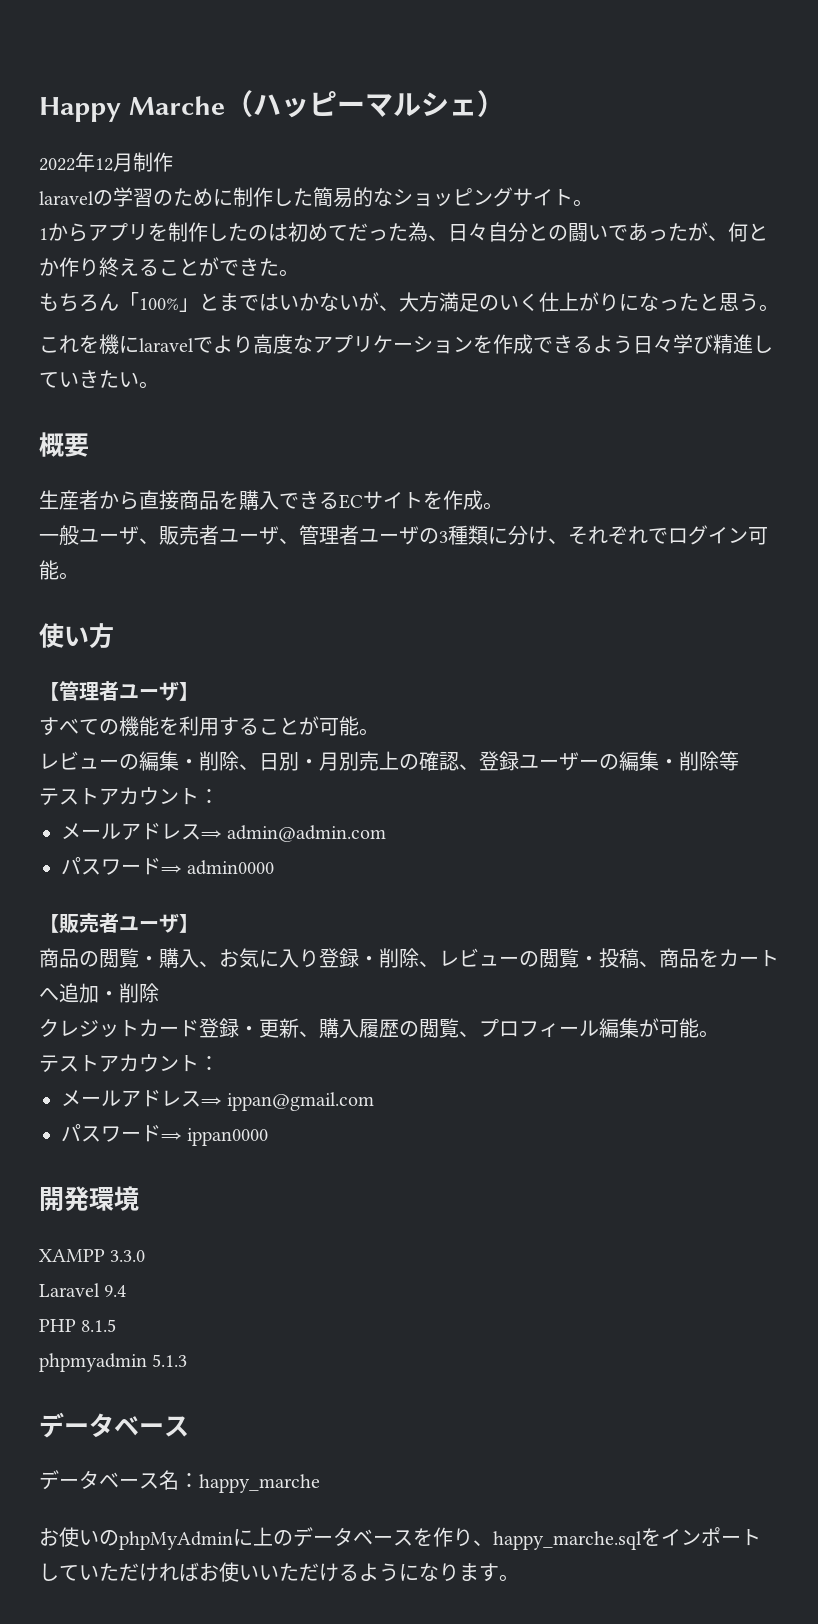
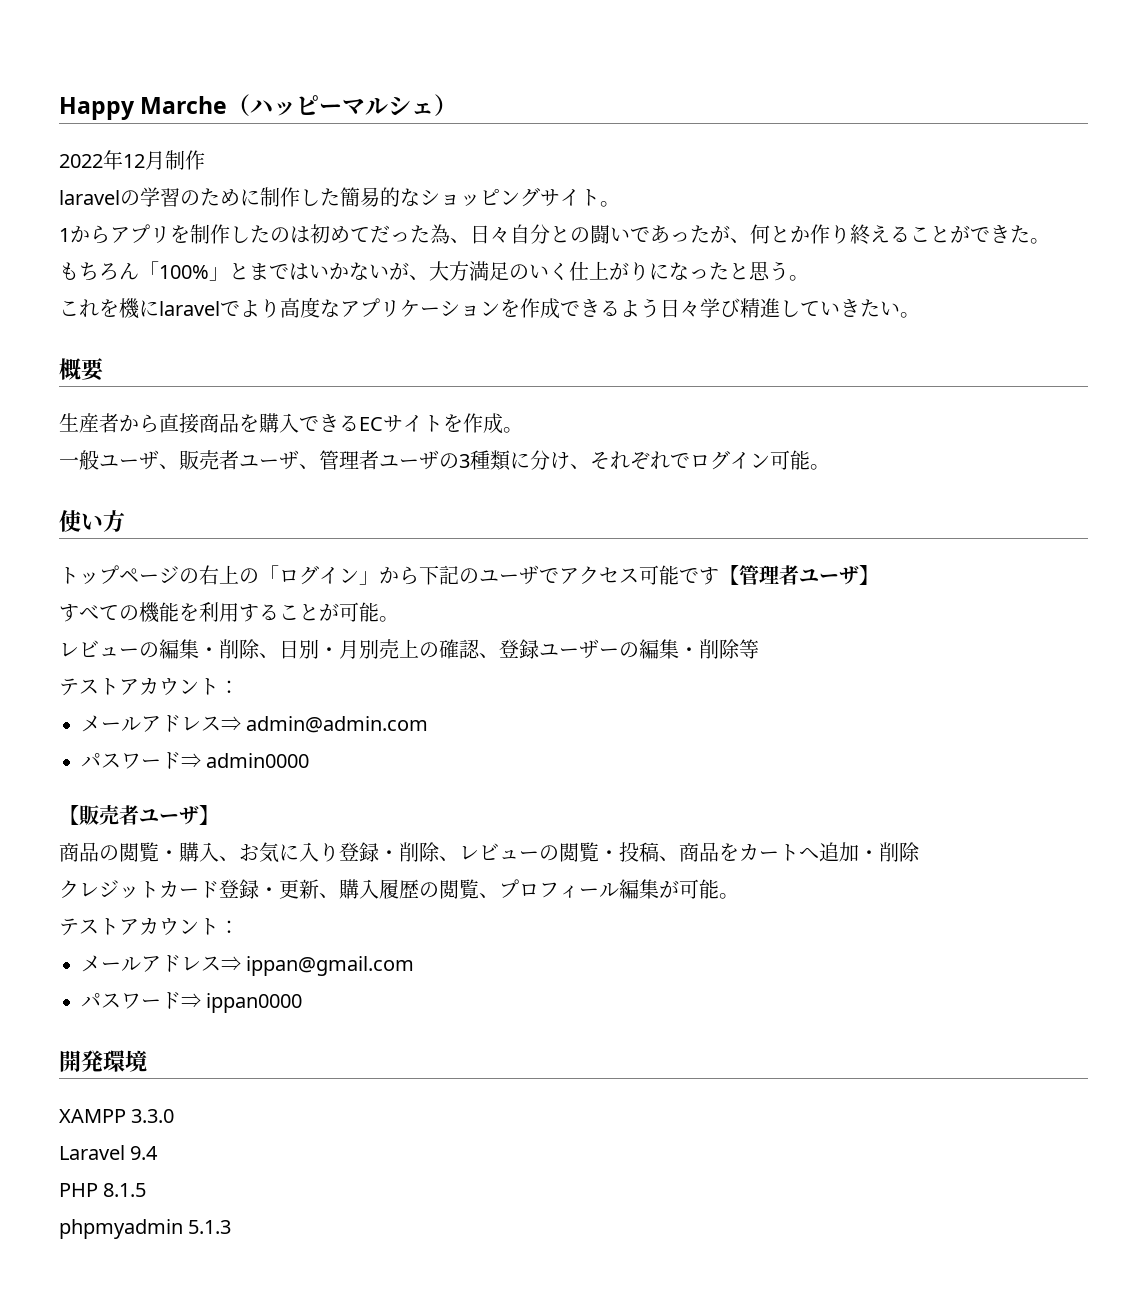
(114, 636) none -> [59,565,719,585] トップページの右上の「ログイン」から下記のユーザでアクセス可能です
[39,1412,189,1438] [39,1470,320,1493] [39,1527,761,1550] [39,1562,519,1582] // データベース // データベース名：happy_marche // お使いのphpMyAdminに上のデータベースを作り、happy_marche.sqlをインポートしていただければお使いいただけるようになります。 -> (232, 1227) none

